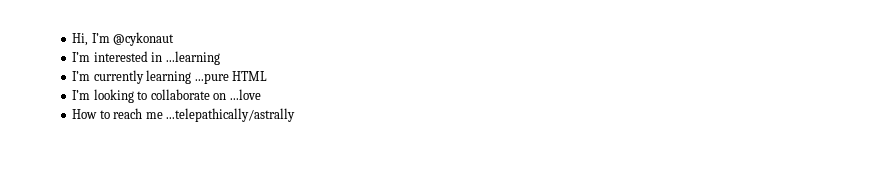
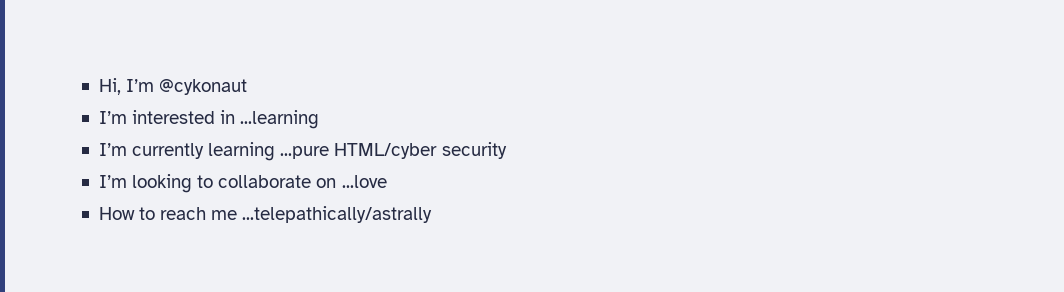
[232,71,268,81] HTML -> [334,142,507,159] HTML/cyber security

